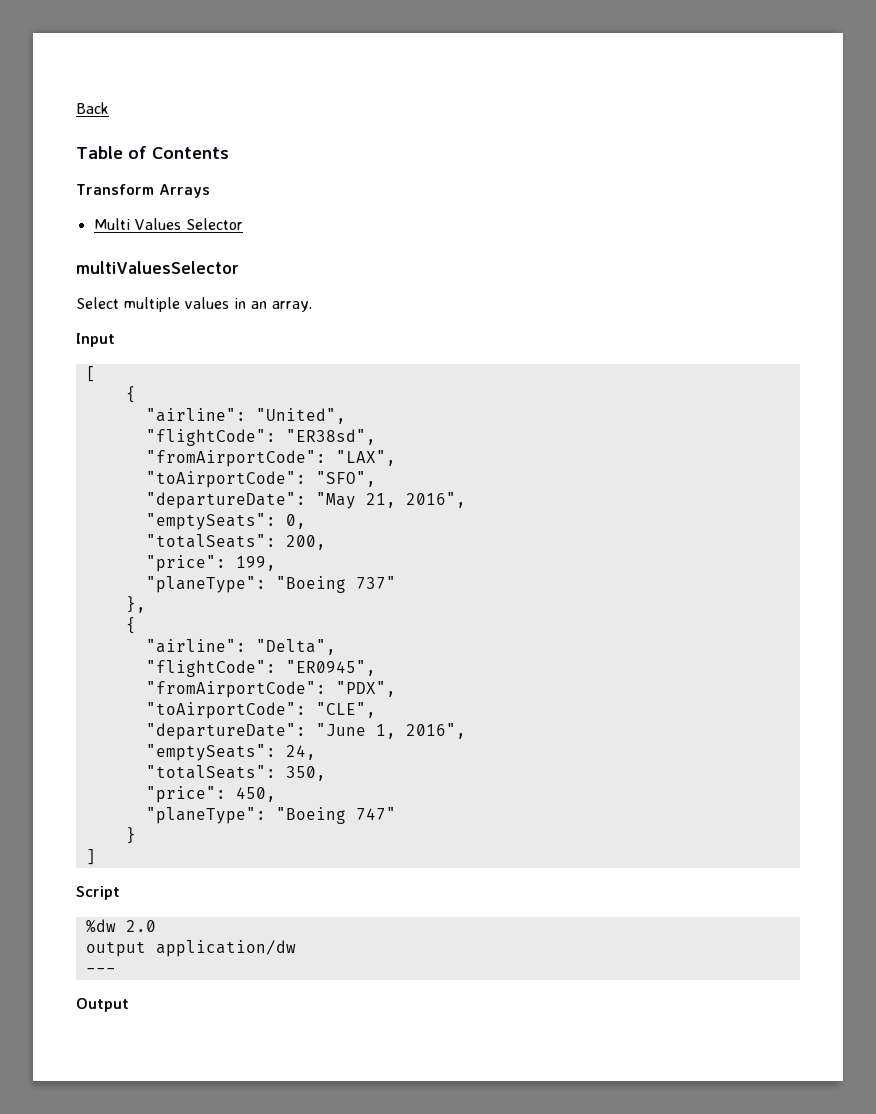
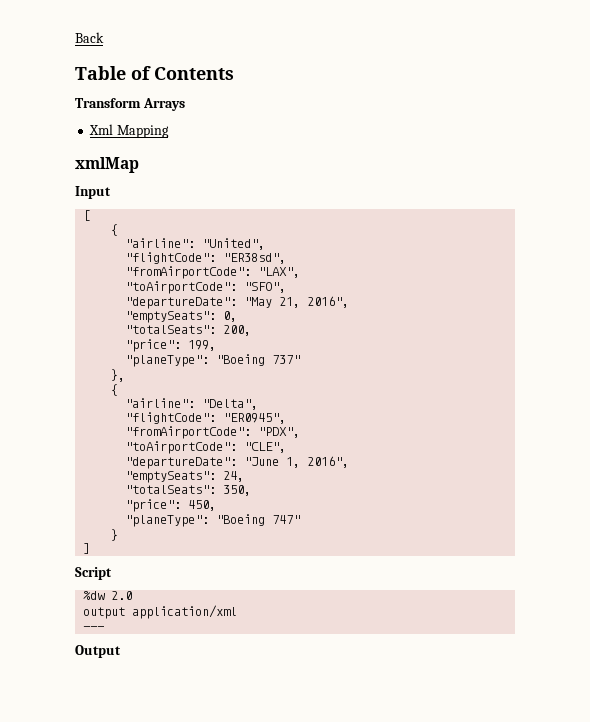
[93,218,243,230] [76,261,239,274] [76,297,312,312] Multi Values Selector // multiValuesSelector // Select multiple values in an array. -> [89,124,170,138] [75,157,139,173] Xml Mapping // xmlMap
[155,940,296,957] application/dw -> [132,605,238,619] application/xml

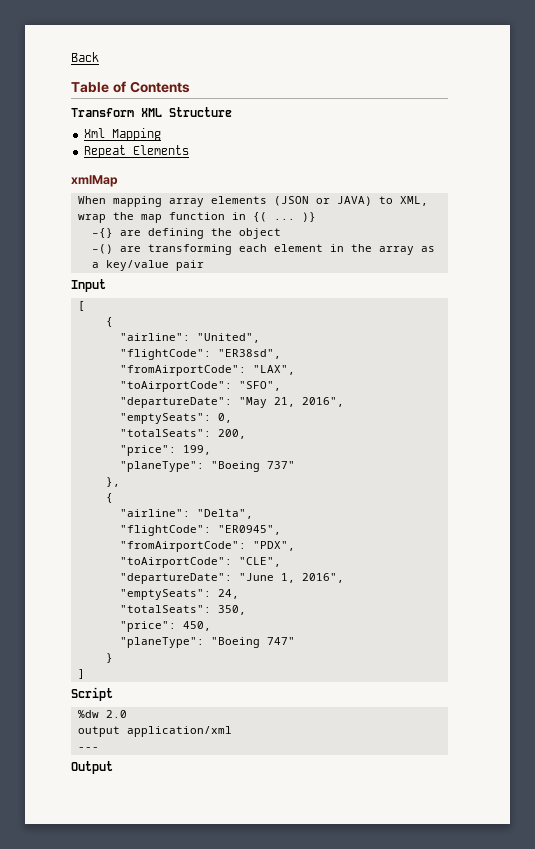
[142,98,185,111] Arrays -> [141,107,232,117] XML Structure
(170, 131) none -> [83,145,189,158] // Repeat Elements
(139, 165) none -> [77,196,428,207] [77,212,316,223] [91,228,281,239] [91,244,435,255] [91,260,204,271] // When mapping array elements (JSON or JAVA) to XML, wrap the map function in {( ... )} // –{} are defining the object // –() are transforming each element in the array as a key/value pair

